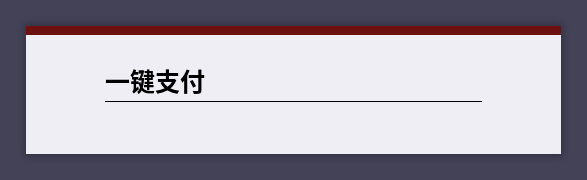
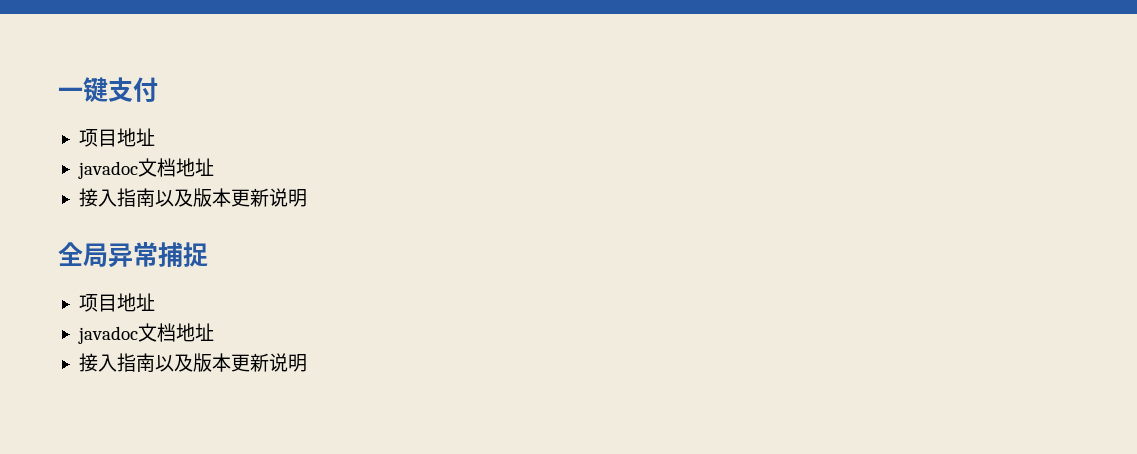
(205, 81) none -> [78,128,155,147] [77,158,214,179] [78,188,307,207] [58,242,208,268] [78,293,155,312] [77,323,214,344] [78,353,307,372] // 项目地址 // javadoc文档地址 // 接入指南以及版本更新说明 // 全局异常捕捉 // 项目地址 // javadoc文档地址 // 接入指南以及版本更新说明

